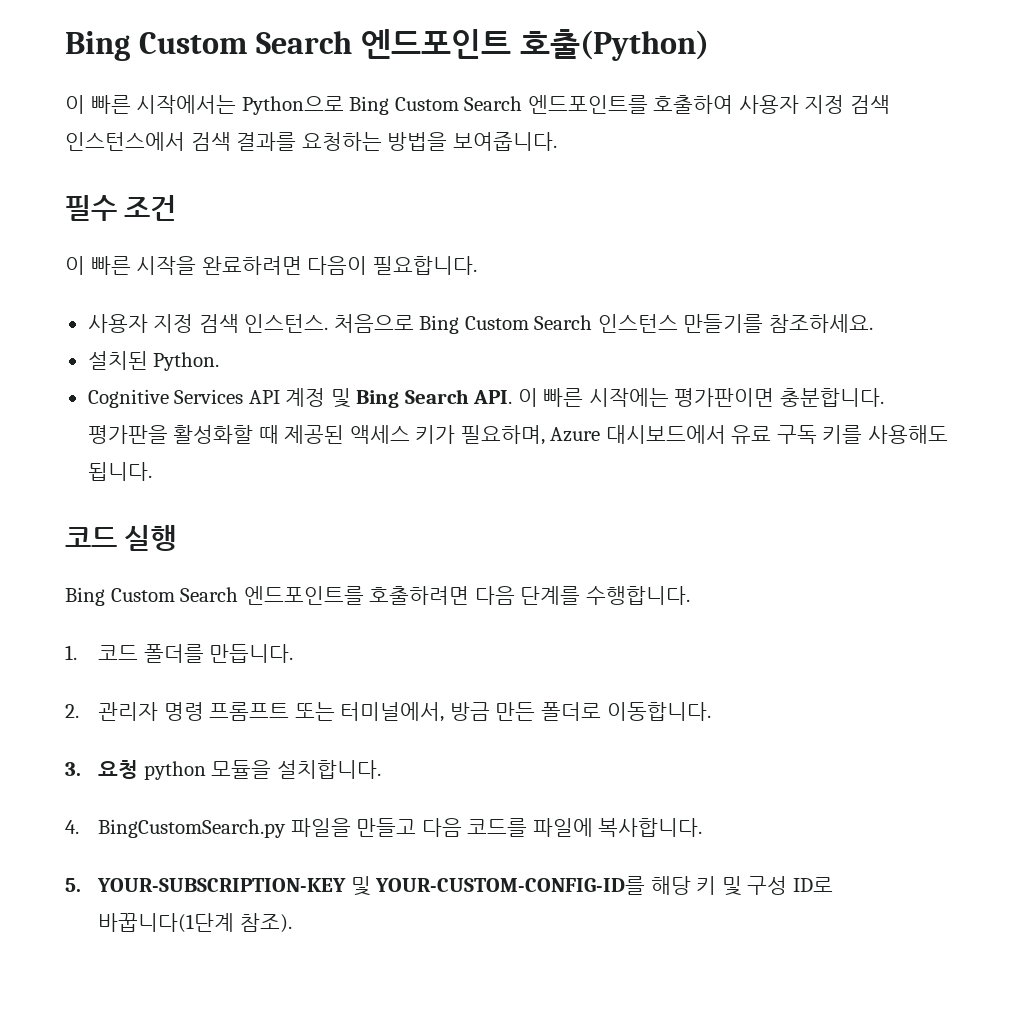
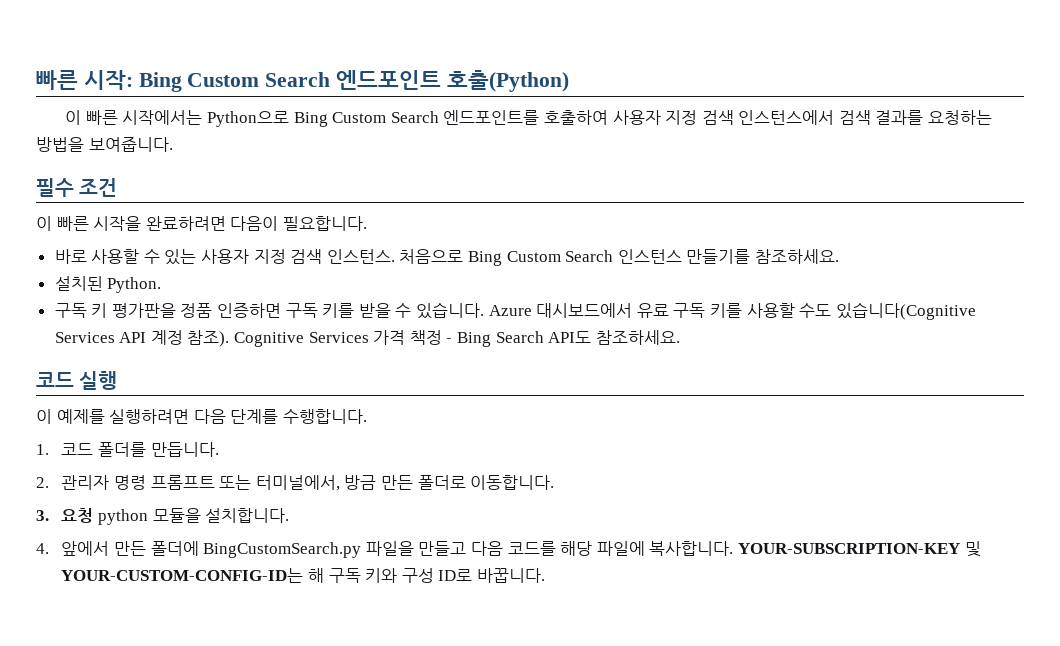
(65, 46) none -> [36,70,133,90] 빠른 시작:
(477, 265) none -> [54,249,197,265] 바로 사용할 수 있는
[87,388,884,408] [87,425,545,445] Cognitive Services API 계정 및 Bing Search API. 이 빠른 시작에는 평가판이면 충분합니다. 평가판을 활성화할 때 제공된 액세스 키가 필요하며, -> [54,302,485,319] 구독 키 평가판을 정품 인증하면 구독 키를 받을 수 있습니다.
[867,425,948,444] [87,462,152,481] [65,525,177,551] [65,586,470,606] 사용해도 됩니다. // 코드 실행 // Bing Custom Search 엔드포인트를 호출하려면 -> [746,302,976,320] [54,330,680,347] [36,371,118,390] [36,409,190,424] 사용할 수도 있습니다(Cognitive Services API 계정 참조). Cognitive Services 가격 책정 - Bing Search API도 참조하세요. // 코드 실행 // 이 예제를 실행하려면
(79, 827) none -> [61,541,199,556] 앞에서 만든 폴더에
(528, 827) none -> [560,541,593,556] 해당
[65,878,81,892] // 5. -> (734, 548) none
[375,876,833,896] [98,913,292,933] YOUR-CUSTOM-CONFIG-ID를 해당 키 및 구성 ID로 바꿉니다(1단계 참조). -> [61,568,545,583] YOUR-CUSTOM-CONFIG-ID는 해 구독 키와 구성 ID로 바꿉니다.

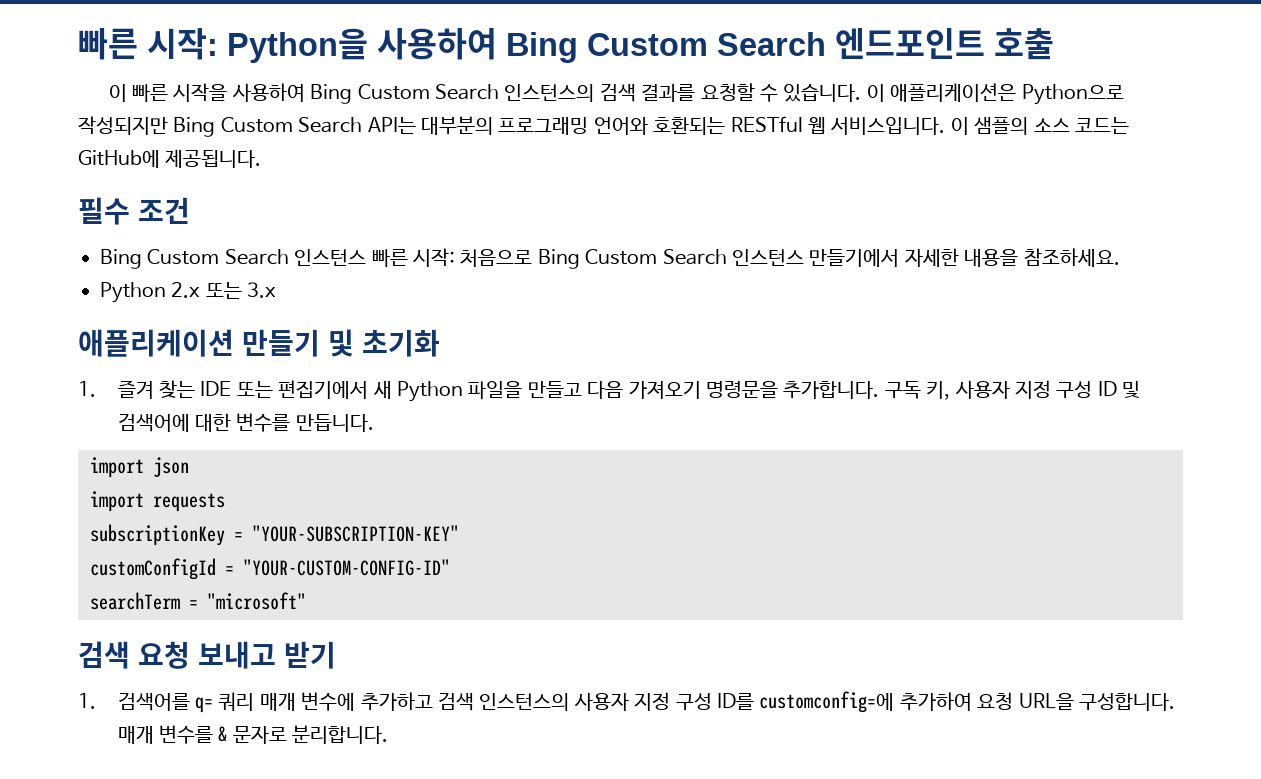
[36,70,133,90] 빠른 시작: -> [78,27,497,63] 빠른 시작: Python을 사용하여
[446,70,569,92] [65,110,993,127] [36,137,173,152] [36,178,118,197] [36,216,367,231] [54,249,395,265] 호출(Python) // 이 빠른 시작에서는 Python으로 Bing Custom Search 엔드포인트를 호출하여 사용자 지정 검색 인스턴스에서 검색 결과를 요청하는 방법을 보여줍니다. // 필수 조건 // 이 빠른 시작을 완료하려면 다음이 필요합니다. // 바로 사용할 수 있는 사용자 지정 검색 인스턴스. -> [994,28,1054,60] [108,83,1124,105] [78,116,1129,137] [78,149,262,168] [78,197,190,225] [100,248,455,269] 호출 // 이 빠른 시작을 사용하여 Bing Custom Search 인스턴스의 검색 결과를 요청할 수 있습니다. 이 애플리케이션은 Python으로 작성되지만 Bing Custom Search API는 대부분의 프로그래밍 언어와 호환되는 RESTful 웹 서비스입니다. 이 샘플의 소스 코드는 GitHub에 제공됩니다. // 필수 조건 // Bing Custom Search 인스턴스 빠른 시작:
[686,249,839,264] [54,276,162,293] [54,302,976,320] [54,330,680,347] [36,371,118,390] [36,409,367,424] [36,442,219,457] [36,475,555,491] [36,508,290,525] [36,541,981,558] [61,568,545,583] 만들기를 참조하세요. // 설치된 Python. // 구독 키 평가판을 정품 인증하면 구독 키를 받을 수 있습니다. Azure 대시보드에서 유료 구독 키를 사용할 수도 있습니다(Cognitive Services API 계정 참조). Cognitive Services 가격 책정 - Bing Search API도 참조하세요. // 코드 실행 // 이 예제를 실행하려면 다음 단계를 수행합니다. // 1. 코드 폴더를 만듭니다. // 2. 관리자 명령 프롬프트 또는 터미널에서, 방금 만든 폴더로 이동합니다. // 3. 요청 python 모듈을 설치합니다. // 4. 앞에서 만든 폴더에 BingCustomSearch.py 파일을 만들고 다음 코드를 해당 파일에 복사합니다. YOUR-SUBSCRIPTION-KEY 및 YOUR-CUSTOM-CONFIG-ID는 해 구독 키와 구성 ID로 바꿉니다. -> [809,248,1120,267] [100,282,277,303] [78,329,440,357] [78,380,1141,402] [117,413,374,432] [90,457,189,478] [90,491,225,512] [90,524,459,546] [90,558,450,580] [90,592,306,610] [78,641,336,669] [78,691,1175,713] [117,725,389,744] 만들기에서 자세한 내용을 참조하세요. // Python 2.x 또는 3.x // 애플리케이션 만들기 및 초기화 // 1. 즐겨 찾는 IDE 또는 편집기에서 새 Python 파일을 만들고 다음 가져오기 명령문을 추가합니다. 구독 키, 사용자 지정 구성 ID 및 검색어에 대한 변수를 만듭니다. // import json // import requests // subscriptionKey = "YOUR-SUBSCRIPTION-KEY" // customConfigId = "YOUR-CUSTOM-CONFIG-ID" // searchTerm = "microsoft" // 검색 요청 보내고 받기 // 1. 검색어를 q= 쿼리 매개 변수에 추가하고 검색 인스턴스의 사용자 지정 구성 ID를 customconfig=에 추가하여 요청 URL을 구성합니다. 매개 변수를 & 문자로 분리합니다.

